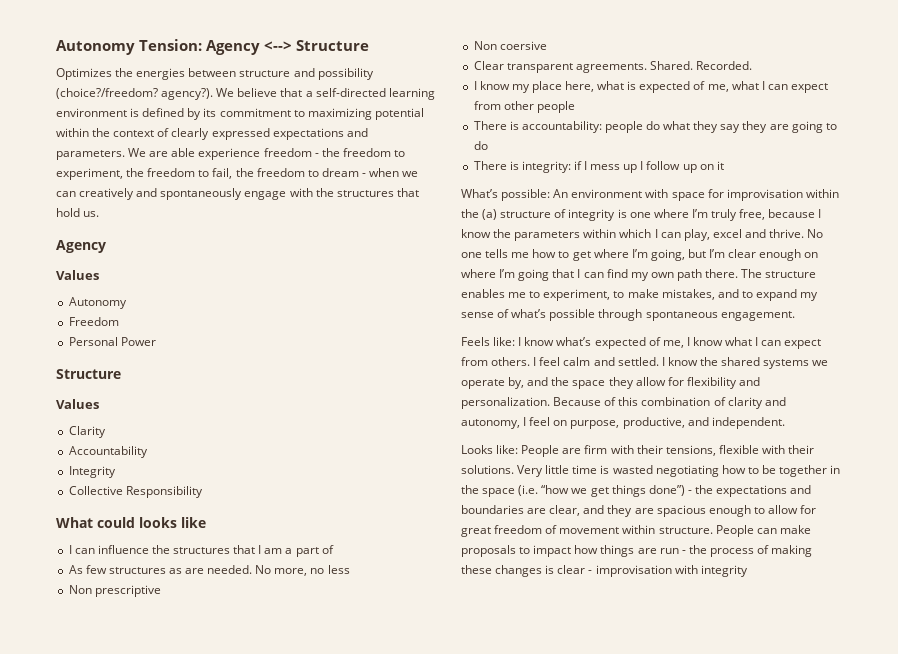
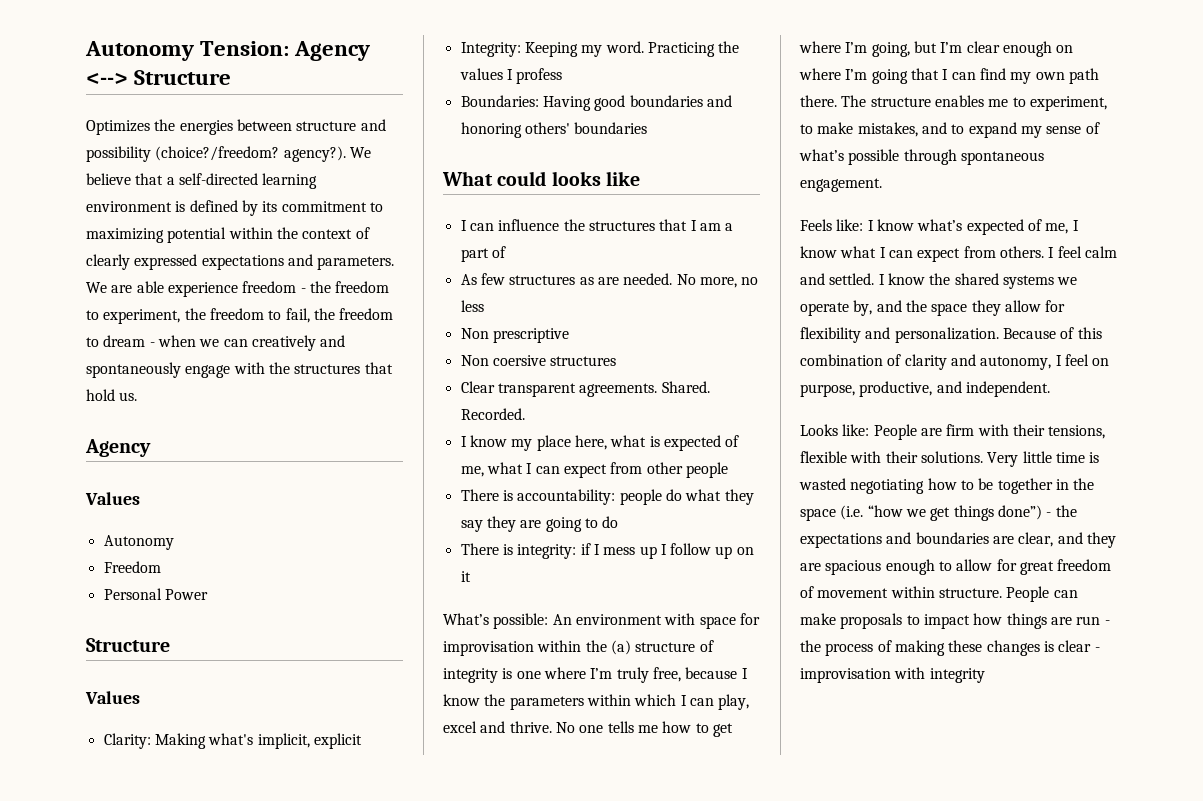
[68,426,106,438] [68,446,148,458] [68,466,116,478] [68,486,203,498] Clarity // Accountability // Integrity // Collective Responsibility -> [103,733,362,749] [460,41,740,57] [459,68,563,84] [460,95,732,111] [460,122,648,138] Clarity: Making what's implicit, explicit // Integrity: Keeping my word. Practicing the values I profess // Boundaries: Having good boundaries and honoring others' boundaries
(547, 45) none -> [550,356,617,366] structures

